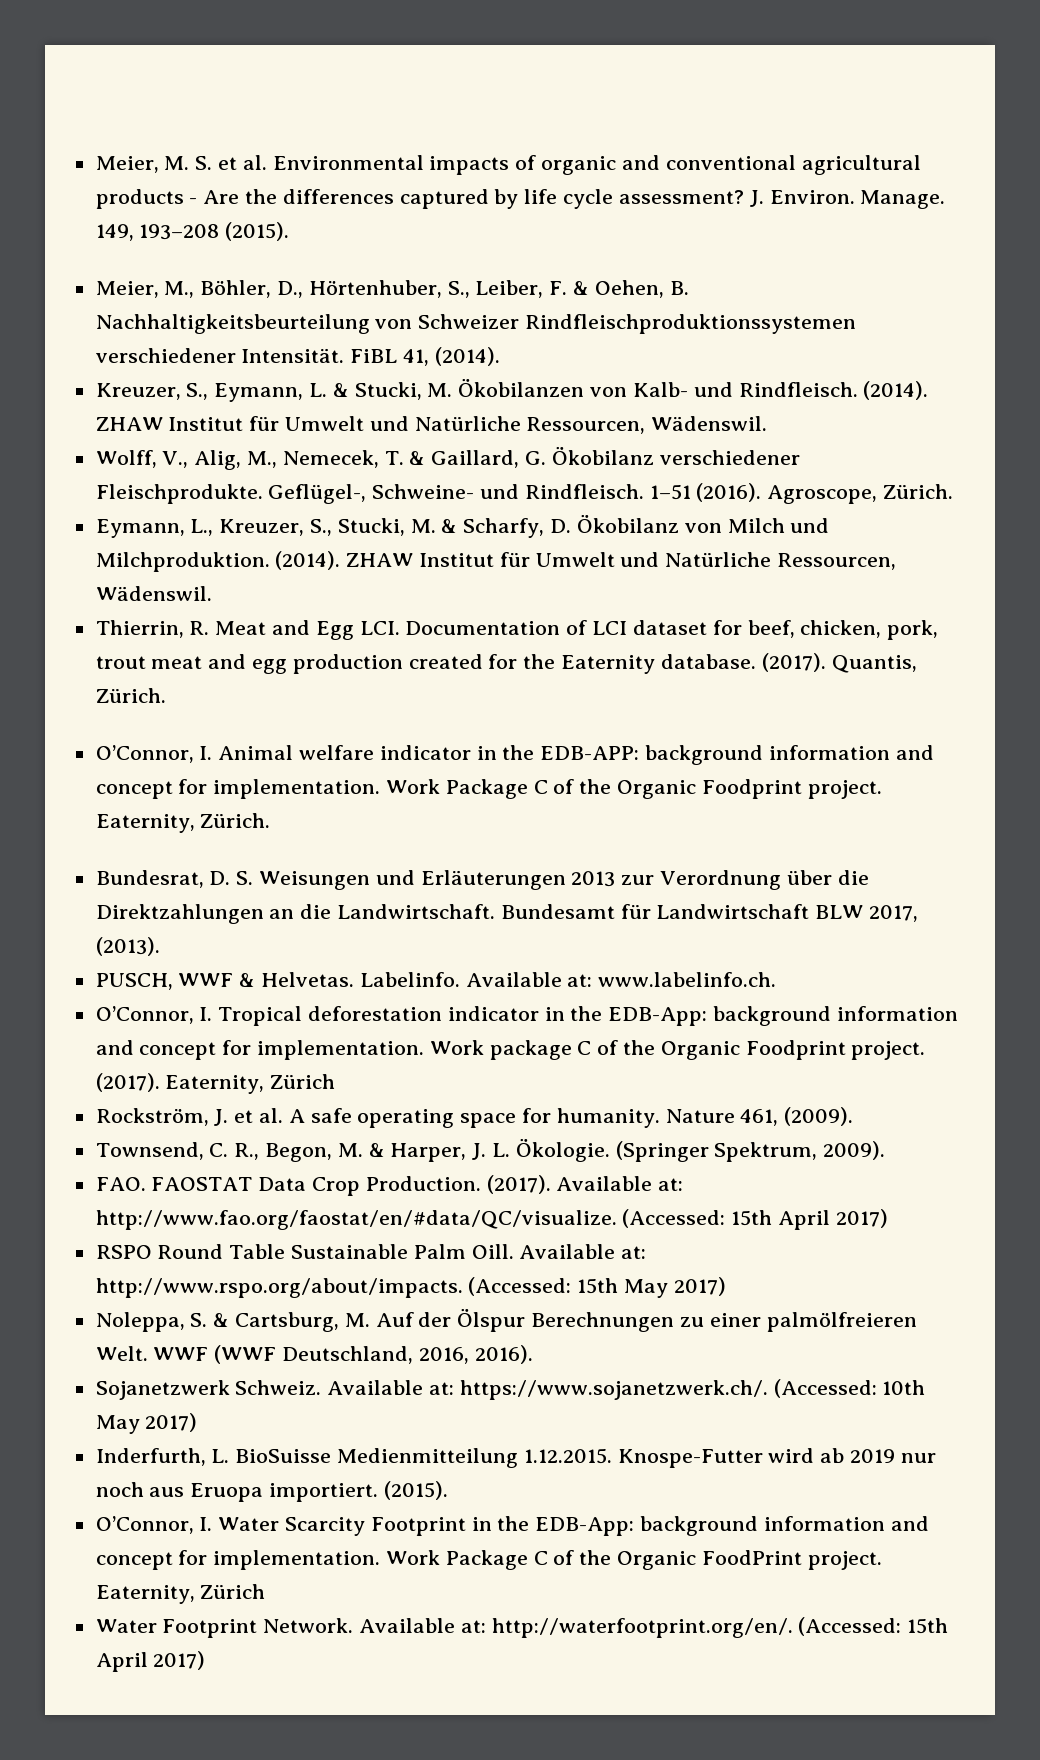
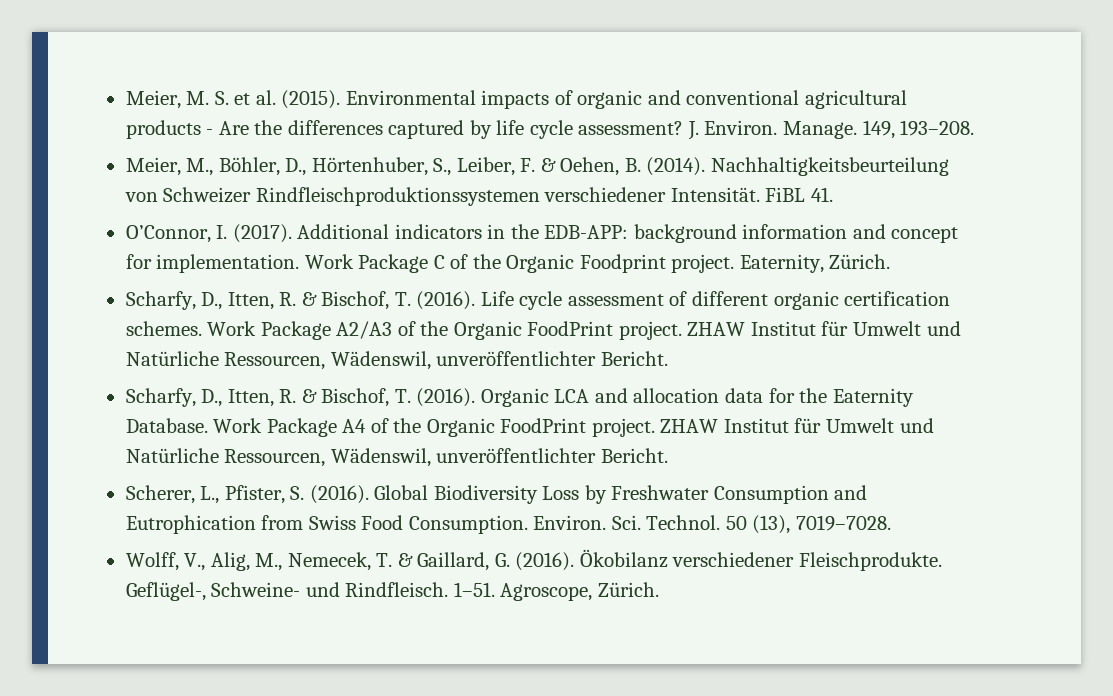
(267, 162) none -> [281,90,341,109] (2015).
[139,222,290,241] 193–208 (2015). -> [900,120,975,136] 193–208.
(689, 288) none -> [646,157,706,176] (2014).
[403,347,500,366] [95,379,929,402] [95,416,768,434] [95,447,800,470] [95,483,954,504] [95,515,830,538] [95,551,897,572] [95,586,212,601] [95,620,939,640] [95,653,917,674] [95,688,166,703] [95,745,471,763] 41, (2014). // Kreuzer, S., Eymann, L. & Stucki, M. Ökobilanzen von Kalb- und Rindfleisch. (2014). ZHAW Institut für Umwelt und Natürliche Ressourcen, Wädenswil. // Wolff, V., Alig, M., Nemecek, T. & Gaillard, G. Ökobilanz verschiedener Fleischprodukte. Geflügel-, Schweine- und Rindfleisch. 1–51 (2016). Agroscope, Zürich. // Eymann, L., Kreuzer, S., Stucki, M. & Scharfy, D. Ökobilanz von Milch und Milchproduktion. (2014). ZHAW Institut für Umwelt und Natürliche Ressourcen, Wädenswil. // Thierrin, R. Meat and Egg LCI. Documentation of LCI dataset for beef, chicken, pork, trout meat and egg production created for the Eaternity database. (2017). Quantis, Zürich. // O’Connor, I. Animal welfare indicator -> [810,187,833,202] [125,224,482,243] 41. // O’Connor, I. (2017). Additional indicators
[95,870,869,890] [95,904,919,924] [95,937,160,956] [95,972,777,990] [95,1006,958,1026] [95,1040,926,1060] [95,1073,336,1094] [95,1107,854,1128] [95,1139,886,1162] [95,1175,684,1196] [95,1209,888,1230] [95,1244,647,1259] [95,1277,726,1298] [95,1309,917,1332] [95,1345,533,1364] [95,1379,926,1400] [95,1413,198,1434] [95,1448,936,1468] [95,1481,448,1502] [95,1516,929,1536] [95,1550,882,1570] [95,1584,266,1604] [95,1617,949,1638] [95,1651,206,1672] Bundesrat, D. S. Weisungen und Erläuterungen 2013 zur Verordnung über die Direktzahlungen an die Landwirtschaft. Bundesamt für Landwirtschaft BLW 2017, (2013). // PUSCH, WWF & Helvetas. Labelinfo. Available at: www.labelinfo.ch. // O’Connor, I. Tropical deforestation indicator in the EDB-App: background information and concept for implementation. Work package C of the Organic Foodprint project. (2017). Eaternity, Zürich // Rockström, J. et al. A safe operating space for humanity. Nature 461, (2009). // Townsend, C. R., Begon, M. & Harper, J. L. Ökologie. (Springer Spektrum, 2009). // FAO. FAOSTAT Data Crop Production. (2017). Available at: http://www.fao.org/faostat/en/#data/QC/visualize. (Accessed: 15th April 2017) // RSPO Round Table Sustainable Palm Oill. Available at: http://www.rspo.org/about/impacts. (Accessed: 15th May 2017) // Noleppa, S. & Cartsburg, M. Auf der Ölspur Berechnungen zu einer palmölfreieren Welt. WWF (WWF Deutschland, 2016, 2016). // Sojanetzwerk Schweiz. Available at: https://www.sojanetzwerk.ch/. (Accessed: 10th May 2017) // Inderfurth, L. BioSuisse Medienmitteilung 1.12.2015. Knospe-Futter wird ab 2019 nur noch aus Eruopa importiert. (2015). // O’Connor, I. Water Scarcity Footprint in the EDB-App: background information and concept for implementation. Work Package C of the Organic FoodPrint project. Eaternity, Zürich // Water Footprint Network. Available at: http://waterfootprint.org/en/. (Accessed: 15th April 2017) -> [125,291,951,310] [125,321,961,340] [125,351,668,370] [125,388,914,407] [125,418,934,437] [125,448,668,467] [125,485,868,504] [125,515,891,534] [125,549,942,571] [125,582,659,601] Scharfy, D., Itten, R. & Bischof, T. (2016). Life cycle assessment of different organic certification schemes. Work Package A2/A3 of the Organic FoodPrint project. ZHAW Institut für Umwelt und Natürliche Ressourcen, Wädenswil, unveröffentlichter Bericht. // Scharfy, D., Itten, R. & Bischof, T. (2016). Organic LCA and allocation data for the Eaternity Database. Work Package A4 of the Organic FoodPrint project. ZHAW Institut für Umwelt und Natürliche Ressourcen, Wädenswil, unveröffentlichter Bericht. // Scherer, L., Pfister, S. (2016). Global Biodiversity Loss by Freshwater Consumption and Eutrophication from Swiss Food Consumption. Environ. Sci. Technol. 50 (13), 7019–7028. // Wolff, V., Alig, M., Nemecek, T. & Gaillard, G. (2016). Ökobilanz verschiedener Fleischprodukte. Geflügel-, Schweine- und Rindfleisch. 1–51. Agroscope, Zürich.

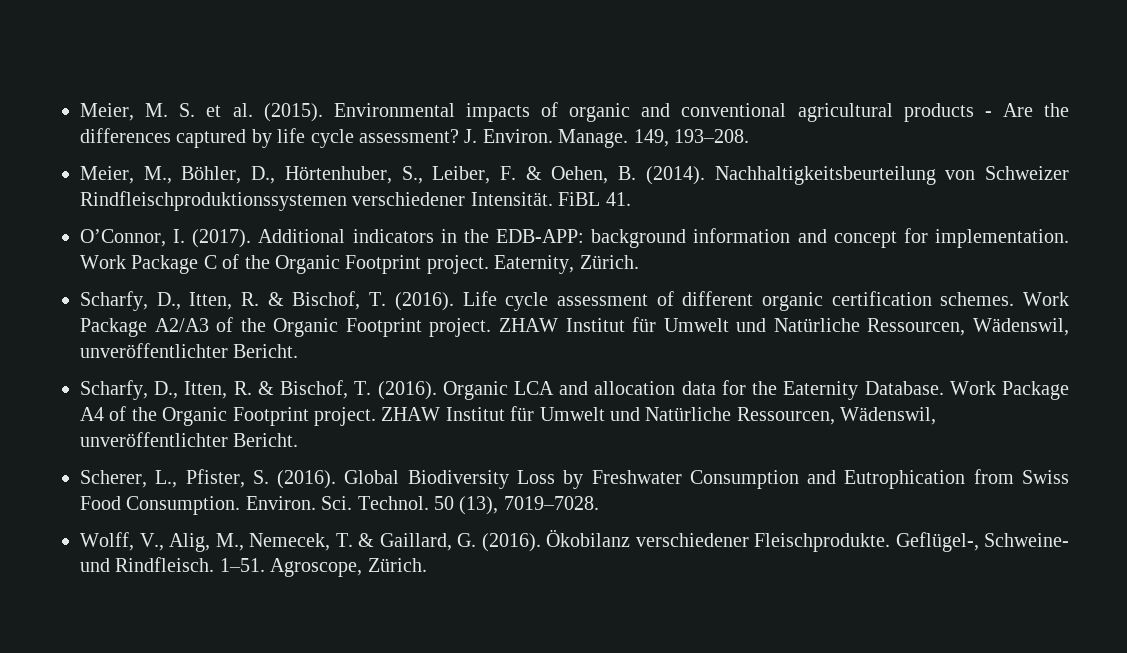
[579,254,666,273] Foodprint -> [345,255,422,274] Footprint
[527,321,614,336] FoodPrint -> [345,318,422,337] Footprint
[500,418,587,433] FoodPrint -> [232,407,309,426] Footprint

